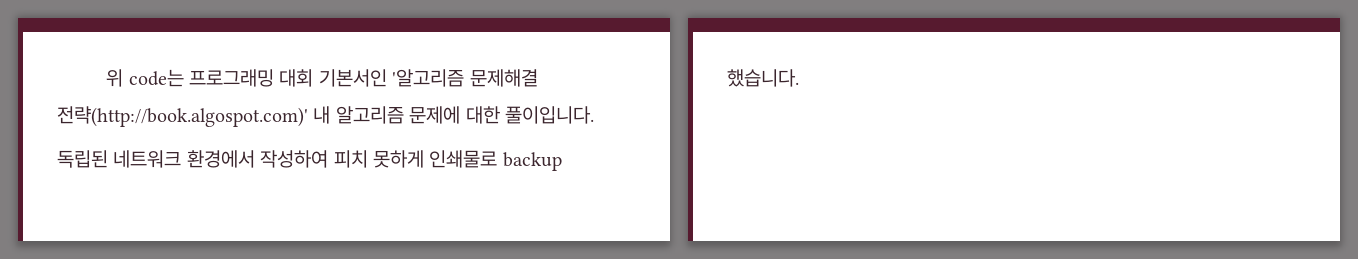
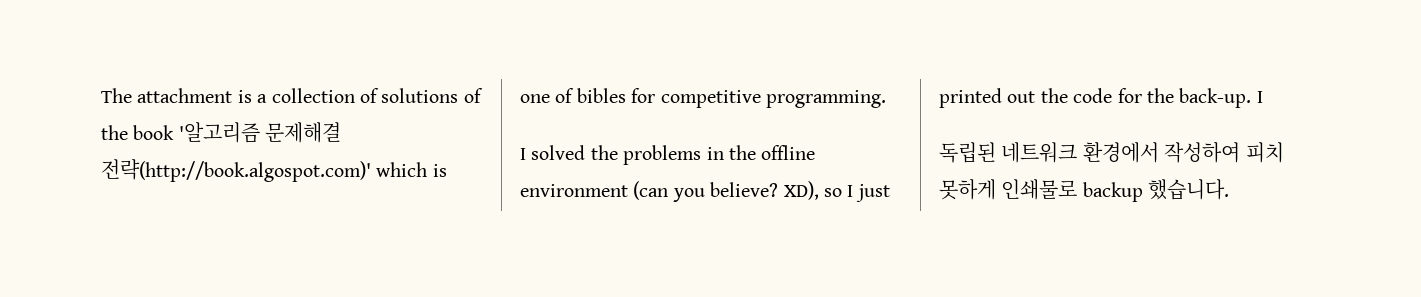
[106,69,538,87] [57,106,594,127] 위 code는 프로그래밍 대회 기본서인 '알고리즘 문제해결 전략(http://book.algospot.com)' 내 알고리즘 문제에 대한 풀이입니다. -> [101,88,483,103] [101,122,342,143] [101,159,447,182] [520,88,886,108] [520,145,816,165] [520,181,890,202] [939,88,1263,108] The attachment is a collection of solutions of the book '알고리즘 문제해결 전략(http://book.algospot.com)' which is one of bibles for competitive programming. // I solved the problems in the offline environment (can you believe? XD), so I just printed out the code for the back-up. I

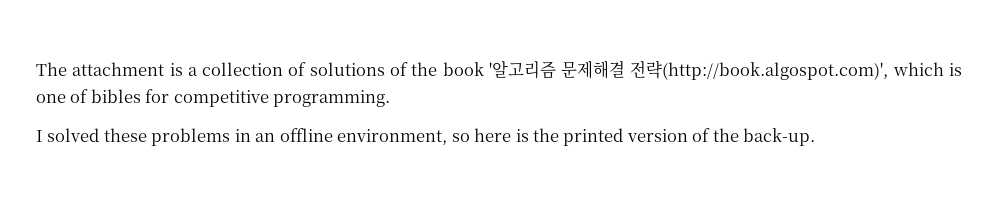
[101,159,371,182] 전략(http://book.algospot.com)' -> [630,60,889,80] 전략(http://book.algospot.com)',
[590,145,618,160] the -> [103,128,147,142] these
[729,145,816,160] [520,181,890,202] [939,88,1263,108] [939,142,1284,163] [939,179,1230,202] the offline environment (can you believe? XD), so I just printed out the code for the back-up. I // 독립된 네트워크 환경에서 작성하여 피치 못하게 인쇄물로 backup 했습니다. -> [255,128,816,146] an offline environment, so here is the printed version of the back-up.

